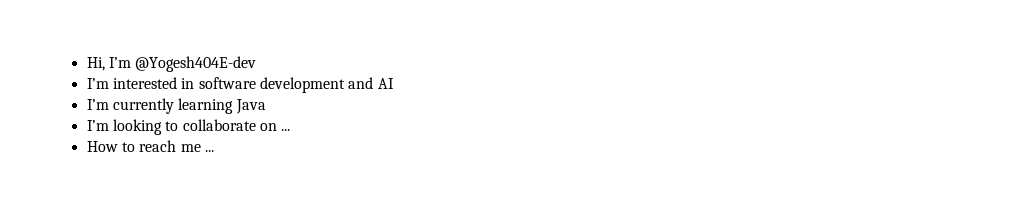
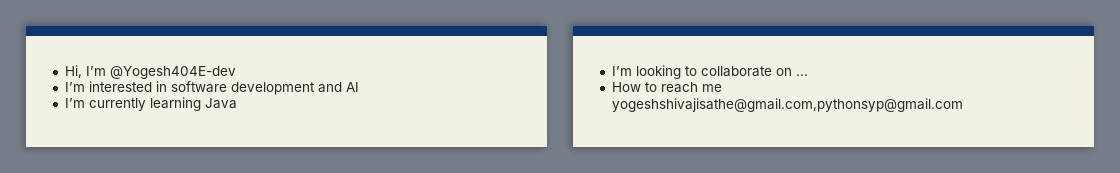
[204,150,214,152] ... -> [611,98,963,112] yogeshshivajisathe@gmail.com,pythonsyp@gmail.com

